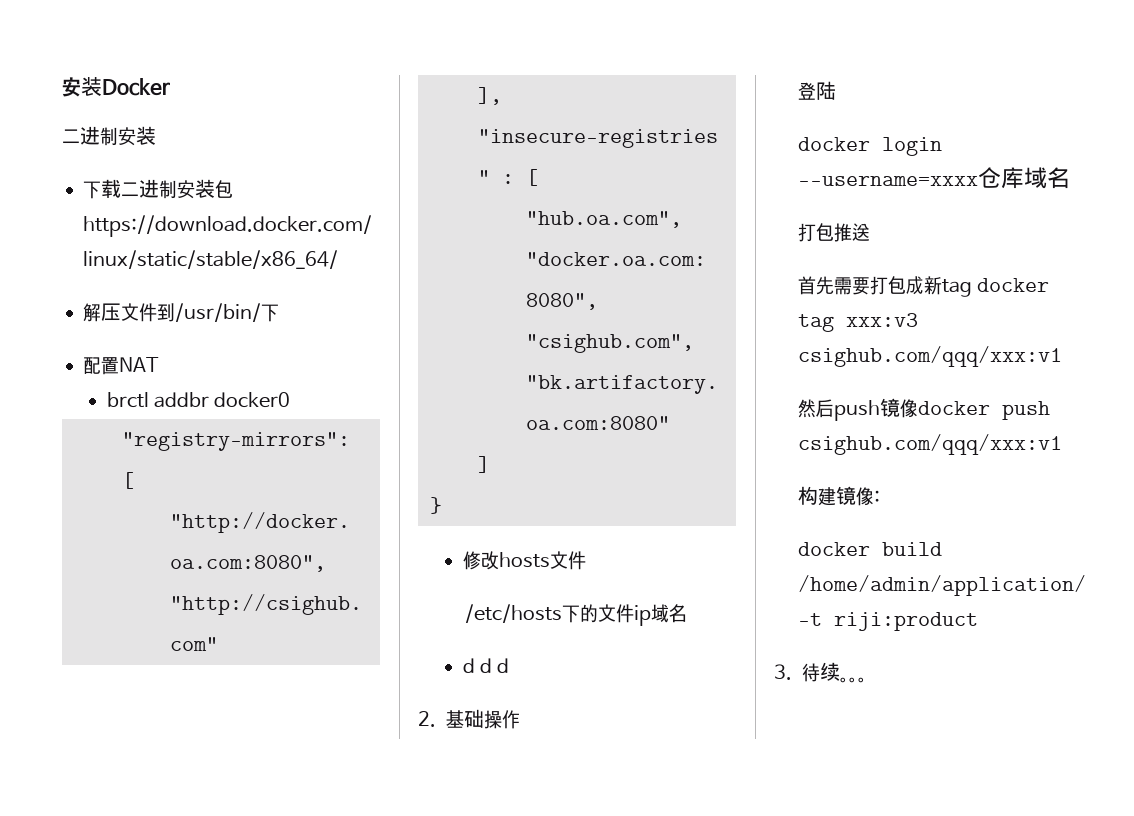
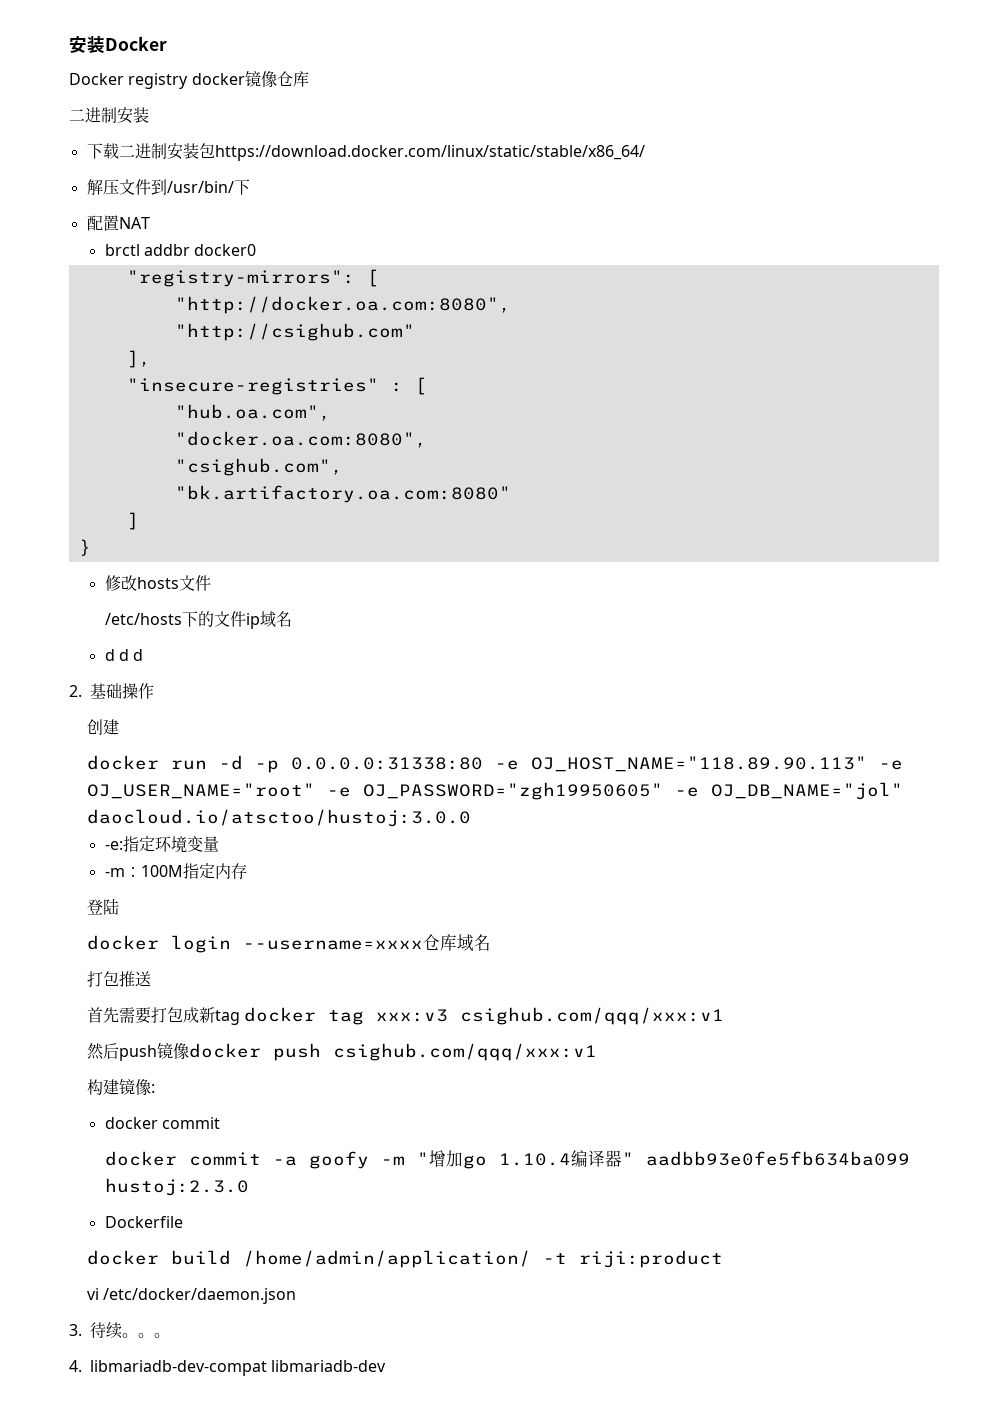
(170, 87) none -> [69,70,309,89] // Docker registry docker镜像仓库
(520, 719) none -> [86,719,119,735] [86,755,903,773] [86,782,903,800] [86,809,471,827] [104,836,219,853] [104,863,247,879] // 创建 // docker run -d -p 0.0.0.0:31338:80 -e OJ_HOST_NAME="118.89.90.113" -e OJ_USER_NAME="root" -e OJ_PASSWORD="zgh19950605" -e OJ_DB_NAME="jol" daocloud.io/atsctoo/hustoj:3.0.0 // -e:指定环境变量 // -m：100M指定内存
(880, 496) none -> [104,1117,220,1129] [104,1150,910,1169] [104,1178,249,1196] [104,1216,183,1228] // docker commit // docker commit -a goofy -m "增加go 1.10.4编译器" aadbb93e0fe5fb634ba099 hustoj:2.3.0 // Dockerfile
(978, 621) none -> [86,1288,297,1304] // vi /etc/docker/daemon.json
(867, 680) none -> [69,1360,387,1376] // 4. libmariadb-dev-compat libmariadb-dev

